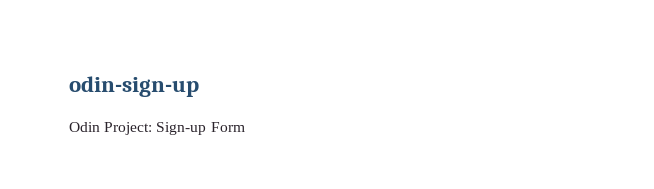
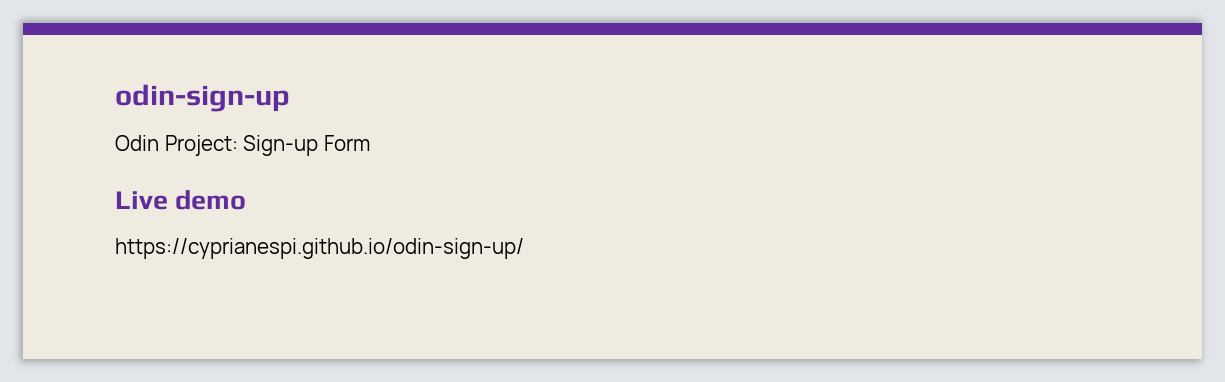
(245, 127) none -> [115,190,247,210] [115,238,524,259] // Live demo // https://cyprianespi.github.io/odin-sign-up/

